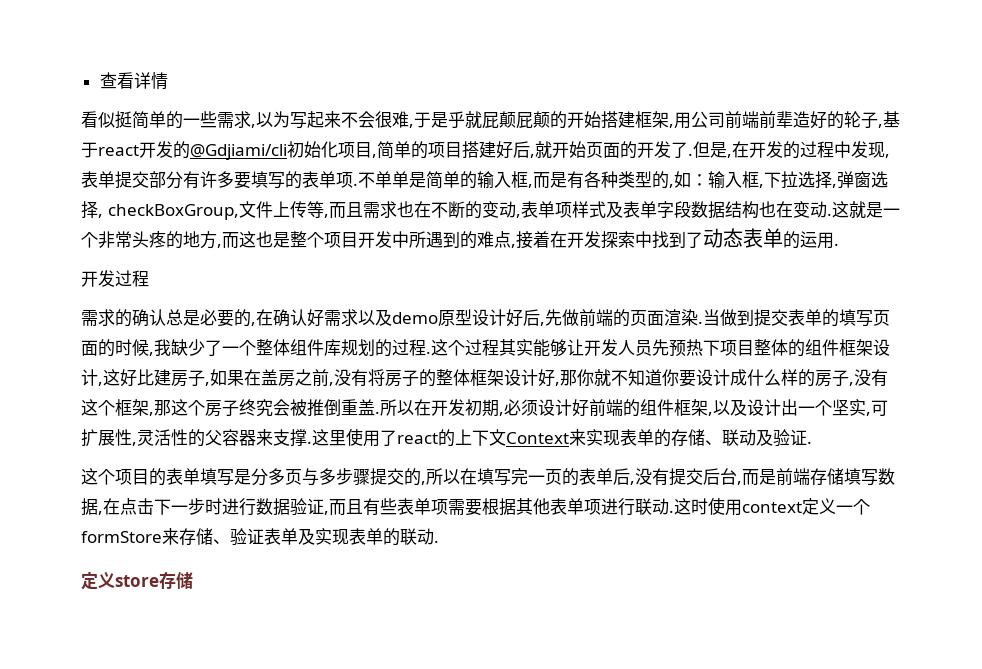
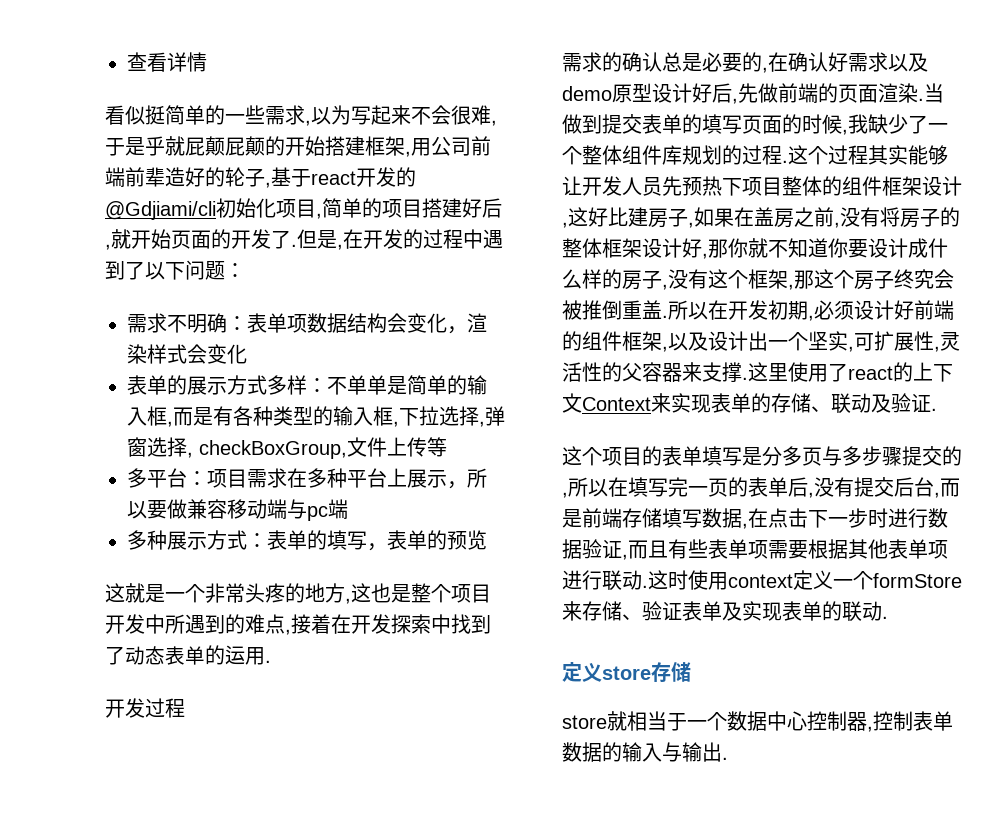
[851,141,890,158] [81,171,358,189] 发现,表单提交部分有许多要填写的表单项. -> [483,229,503,249] [105,260,245,280] [127,313,487,334] [127,344,247,364] [127,375,327,395] 遇到了以下问题： // 需求不明确：表单项数据结构会变化，渲染样式会变化 // 表单的展示方式多样：
[669,171,708,188] ,如： -> (333, 416) none
[323,201,832,219] ,而且需求也在不断的变动,表单项样式及表单字段数据结构也在变动. -> [127,468,487,489] [127,499,348,521] [127,530,487,551] // 多平台：项目需求在多种平台上展示，所以要做兼容移动端与pc端 // 多种展示方式：表单的填写，表单的预览 //
[222,232,239,249] 而 -> (351, 601) none
(193, 580) none -> [562,711,953,732] [562,742,728,762] // store就相当于一个数据中心控制器,控制表单数据的输入与输出.

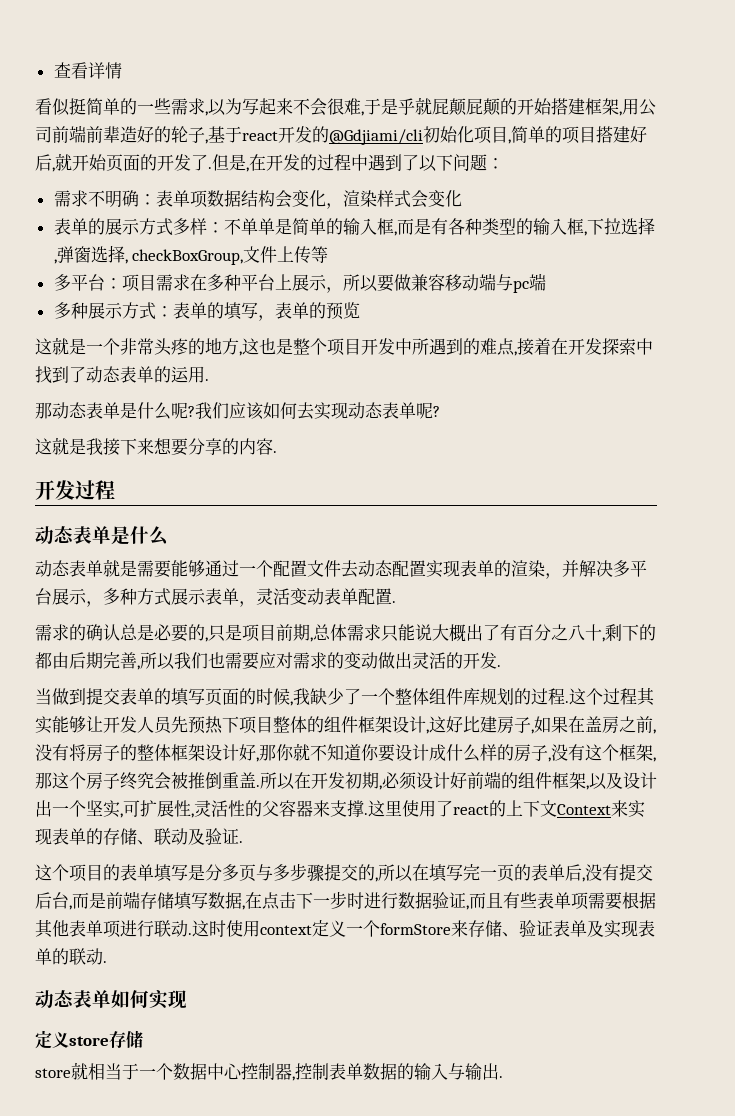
[105,698,185,718] 开发过程 -> [35,402,440,420] [35,437,277,456] [35,480,115,500] [35,526,169,545] [35,559,647,579] [35,588,396,607] 那动态表单是什么呢?我们应该如何去实现动态表单呢? // 这就是我接下来想要分享的内容. // 开发过程 // 动态表单是什么 // 动态表单就是需要能够通过一个配置文件去动态配置实现表单的渲染，并解决多平台展示，多种方式展示表单，灵活变动表单配置.
[768,52,928,72] [562,83,924,104] 在确认好需求以及demo原型设计好后,先做前端的页面渲染. -> [208,624,656,642] [35,652,501,670] 只是项目前期,总体需求只能说大概出了有百分之八十,剩下的都由后期完善,所以我们也需要应对需求的变动做出灵活的开发. //
(888, 617) none -> [35,990,187,1009] // 动态表单如何实现

